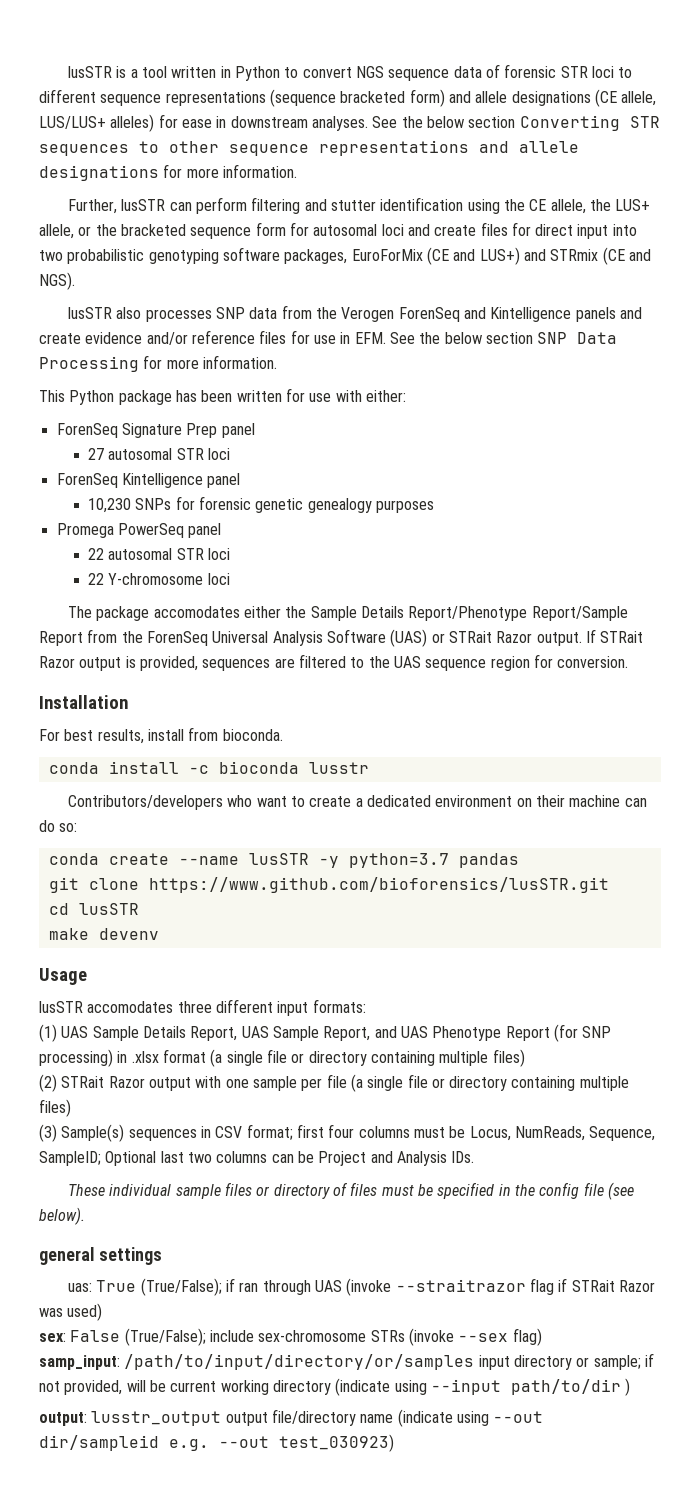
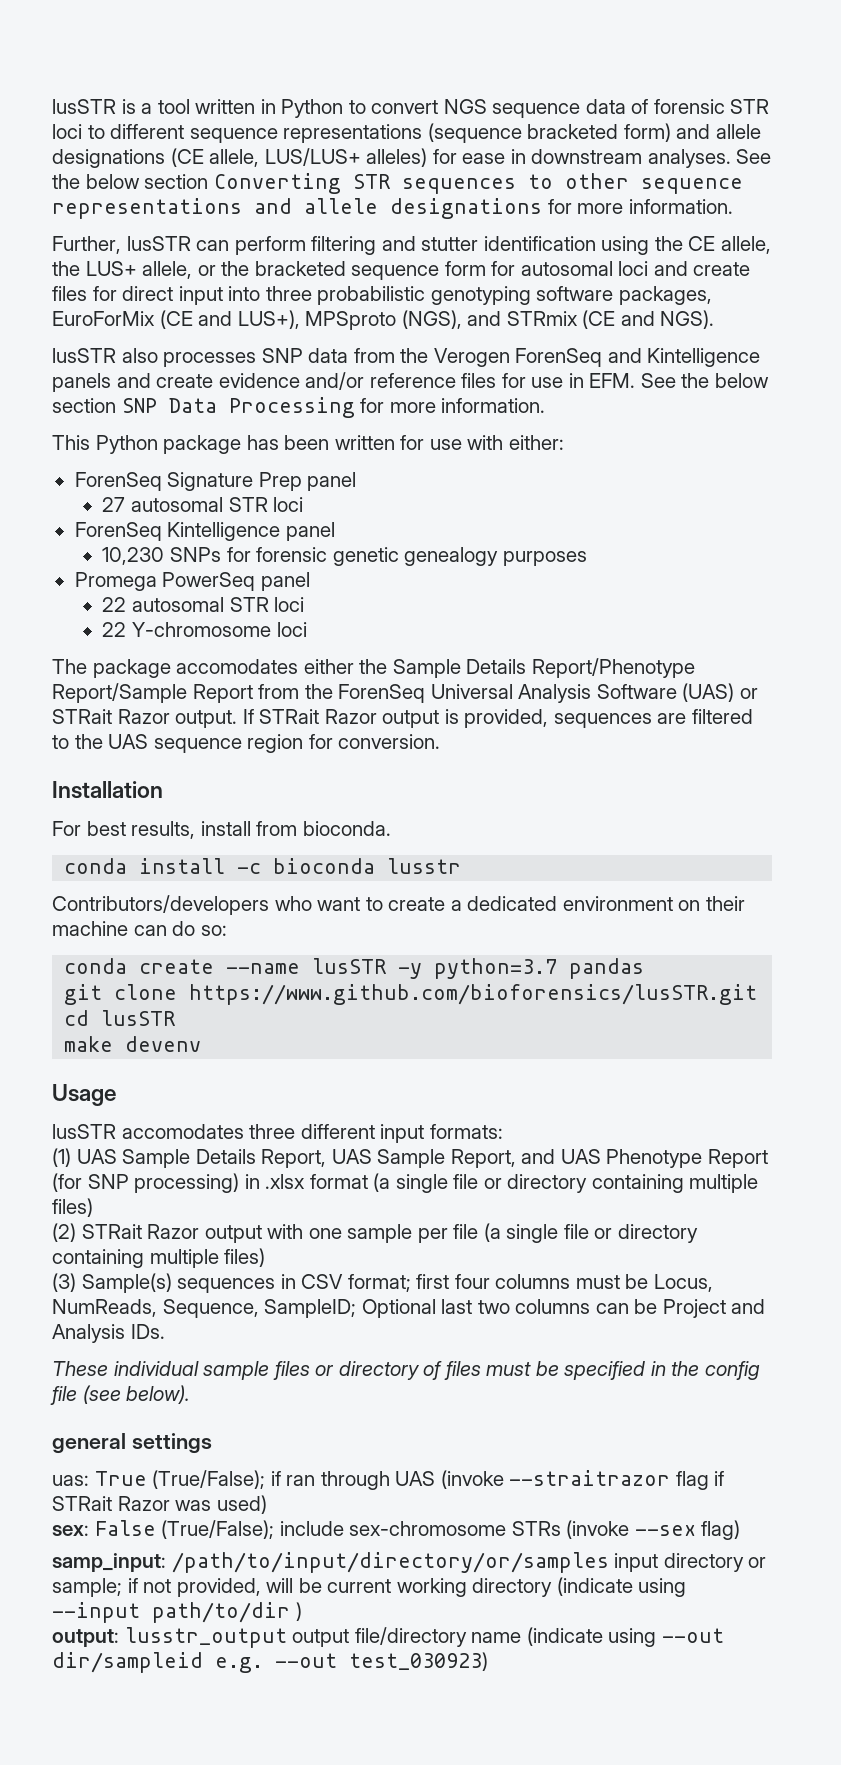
[39,250,63,261] two -> [265,286,312,301] three
[479,247,520,265] LUS+) -> [237,310,462,330] LUS+), MPSproto (NGS),

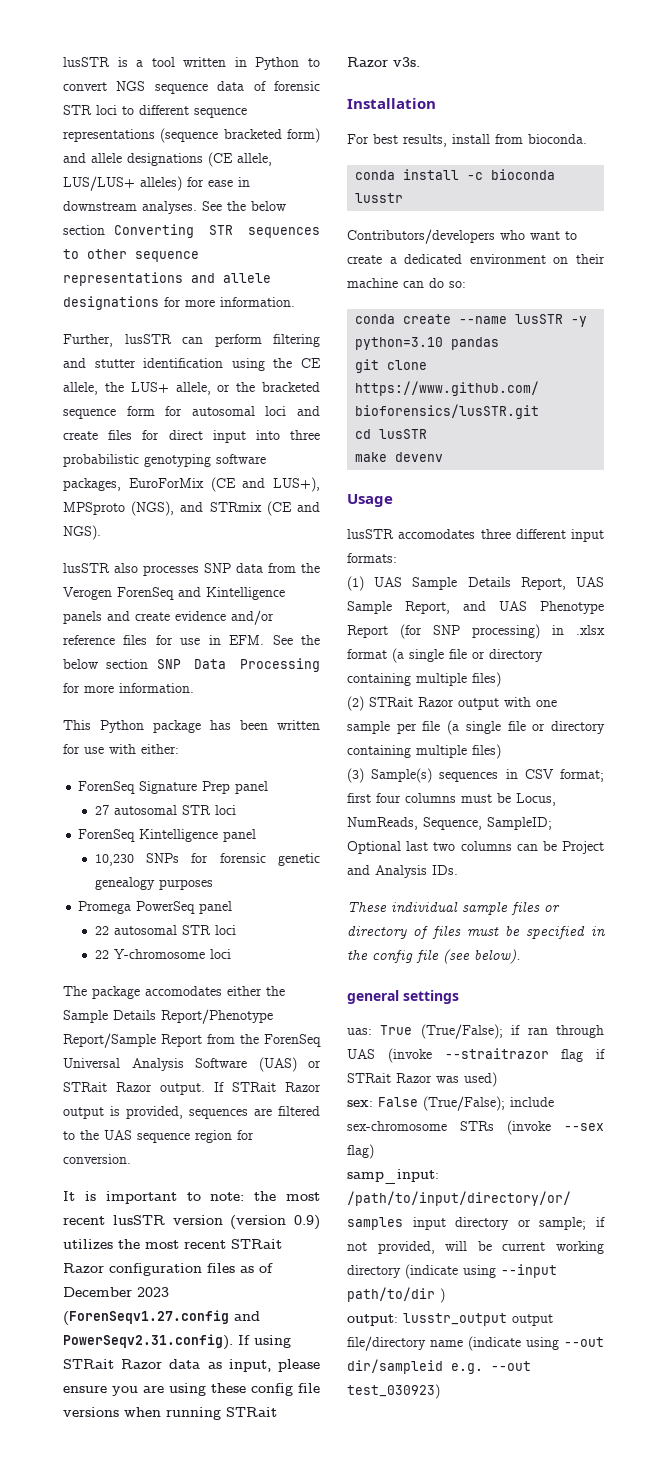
(441, 741) none -> [63,1191,320,1204] [63,1215,320,1230] [63,1239,282,1249] [63,1263,273,1276] [63,1287,169,1297] [63,1310,260,1325] [63,1334,291,1350] [63,1359,320,1372] [63,1383,320,1396] [63,1407,277,1420] [347,57,420,67] // It is important to note: the most recent lusSTR version (version 0.9) utilizes the most recent STRait Razor configuration files as of December 2023 (ForenSeqv1.27.config and PowerSeqv2.31.config). If using STRait Razor data as input, please ensure you are using these config file versions when running STRait Razor v3s.
[434,958,558,979] python=3.7 -> [355,337,444,350] python=3.10

